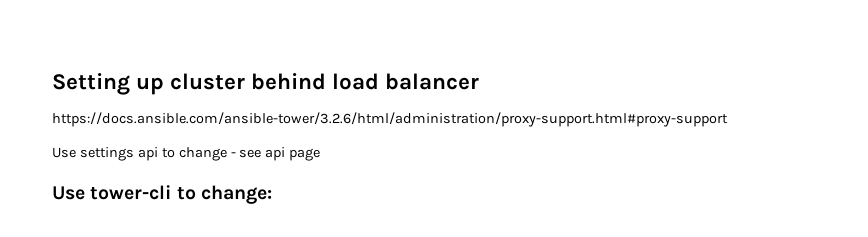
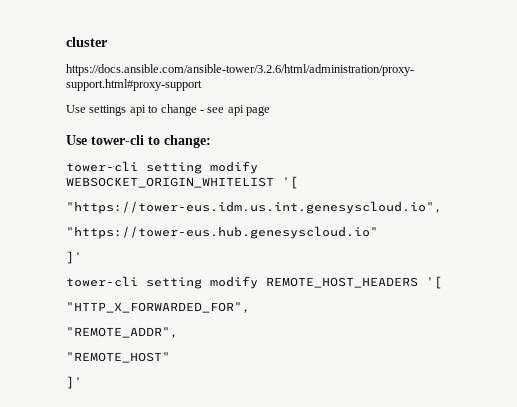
[52,73,165,95] Setting up -> (66, 42) none
[251,73,480,90] behind load balancer -> (108, 42) none
(272, 194) none -> [66,161,258,174] [66,176,298,189] [66,201,442,214] [66,226,378,239] [66,251,82,264] [66,276,442,289] [66,302,250,313] [66,327,178,338] [66,352,170,363] [66,376,82,389] // tower-cli setting modify WEBSOCKET_ORIGIN_WHITELIST '[ // "https://tower-eus.idm.us.int.genesyscloud.io", // "https://tower-eus.hub.genesyscloud.io" // ]' // tower-cli setting modify REMOTE_HOST_HEADERS '[ // "HTTP_X_FORWARDED_FOR", // "REMOTE_ADDR", // "REMOTE_HOST" // ]'

